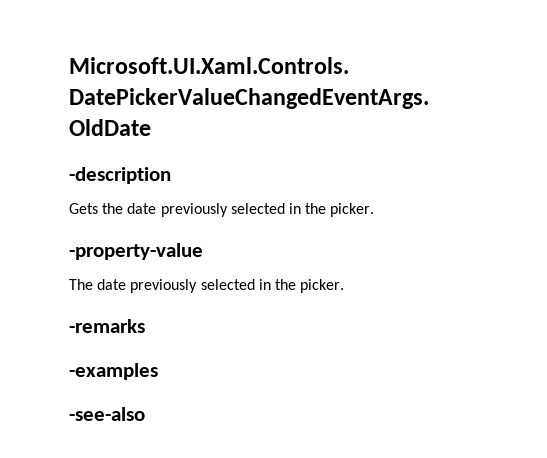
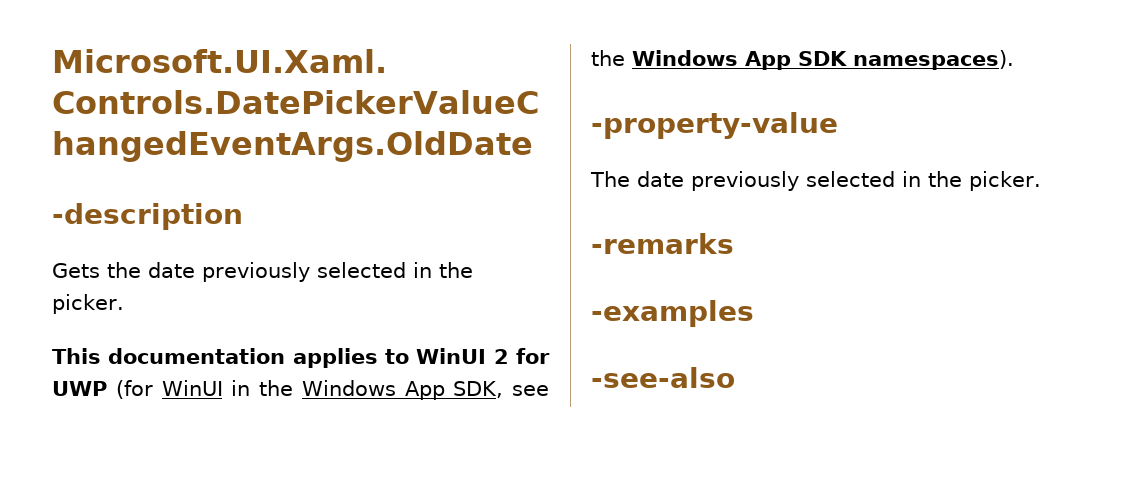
(375, 210) none -> [52,348,550,368] [52,380,549,400] [591,50,1014,70] // This documentation applies to WinUI 2 for UWP (for WinUI in the Windows App SDK, see the Windows App SDK namespaces).

